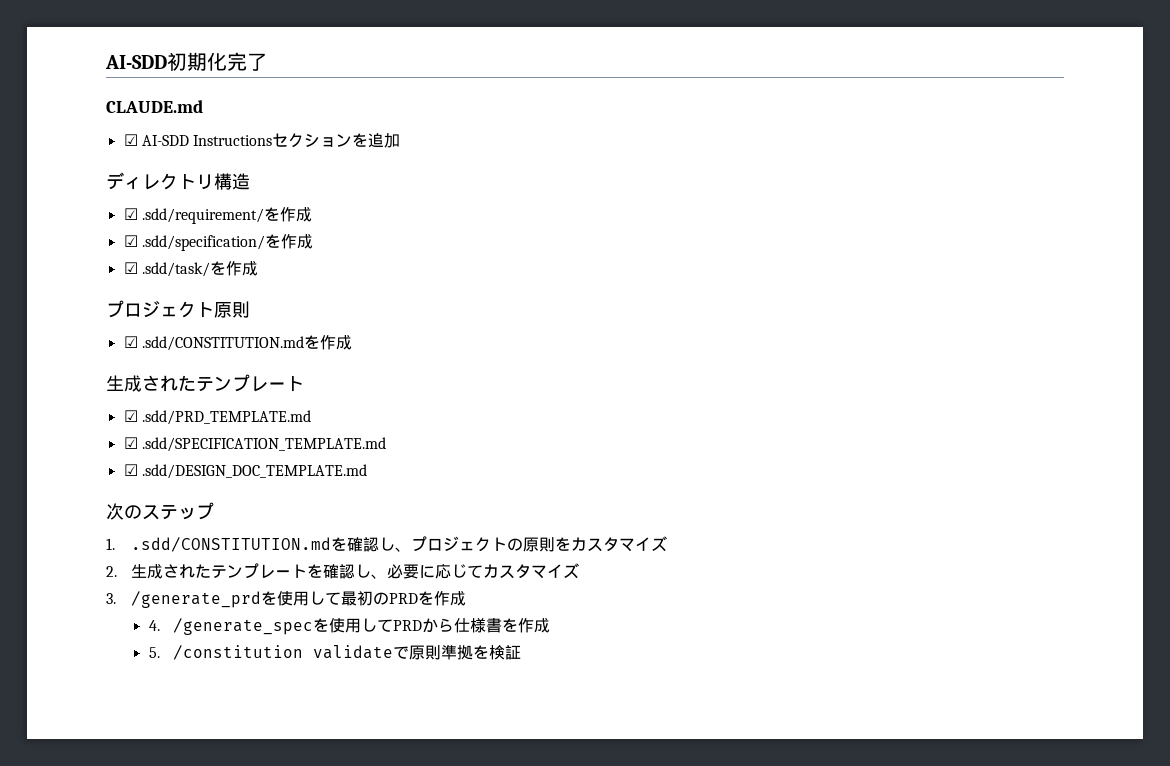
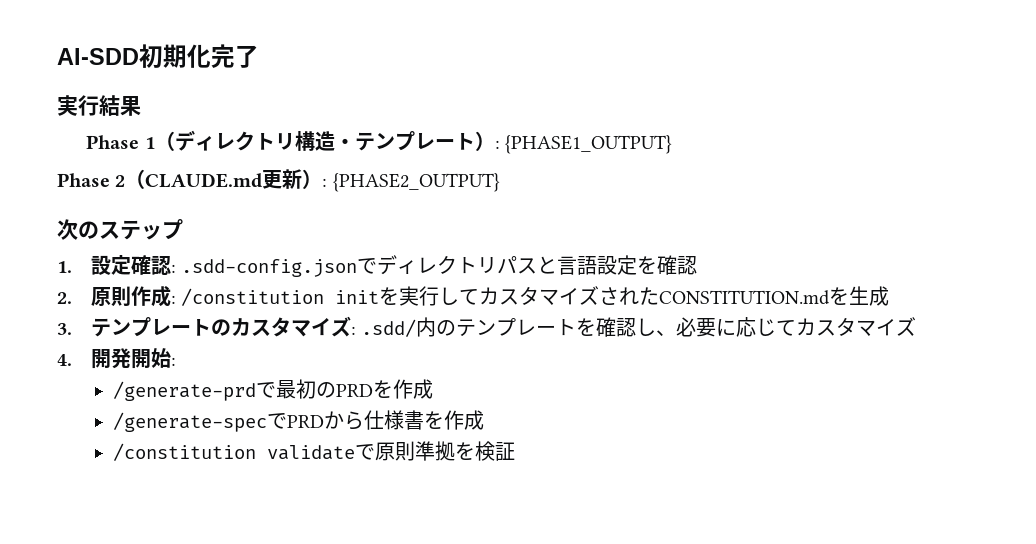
[106,100,203,113] [123,133,401,148] [106,172,250,190] [123,207,312,224] [123,234,313,251] [123,261,258,277] [106,300,250,318] [123,335,352,351] [106,374,304,392] [123,410,311,425] [123,437,386,452] [123,464,367,479] [106,502,214,520] [106,536,667,552] [106,564,211,579] CLAUDE.md // ☑ AI-SDD Instructionsセクションを追加 // ディレクトリ構造 // ☑ .sdd/requirement/を作成 // ☑ .sdd/specification/を作成 // ☑ .sdd/task/を作成 // プロジェクト原則 // ☑ .sdd/CONSTITUTION.mdを作成 // 生成されたテンプレート // ☑ .sdd/PRD_TEMPLATE.md // ☑ .sdd/SPECIFICATION_TEMPLATE.md // ☑ .sdd/DESIGN_DOC_TEMPLATE.md // 次のステップ // 1. .sdd/CONSTITUTION.mdを確認し、プロジェクトの原則をカスタマイズ // 2.生成された -> [57,95,141,116] [86,130,673,154] [57,169,500,192] [57,219,183,240] [57,255,697,277] [57,285,889,307] [57,316,456,337] 実行結果 // Phase 1（ディレクトリ構造・テンプレート）: {PHASE1_OUTPUT} // Phase 2（CLAUDE.md更新）: {PHASE2_OUTPUT} // 次のステップ // 1.設定確認: .sdd-config.jsonでディレクトリパスと言語設定を確認 // 2.原則作成: /constitution initを実行してカスタマイズされたCONSTITUTION.mdを生成 // 3.テンプレートのカスタマイズ: .sdd/内の
[106,591,341,608] 3. /generate_prdを使用して -> [57,348,176,369] [112,381,276,401] 4.開発開始: // /generate-prdで
[148,618,394,635] 4. /generate_specを使用して -> [112,412,287,432] /generate-specで
[148,647,160,658] 5. -> (484, 420) none

